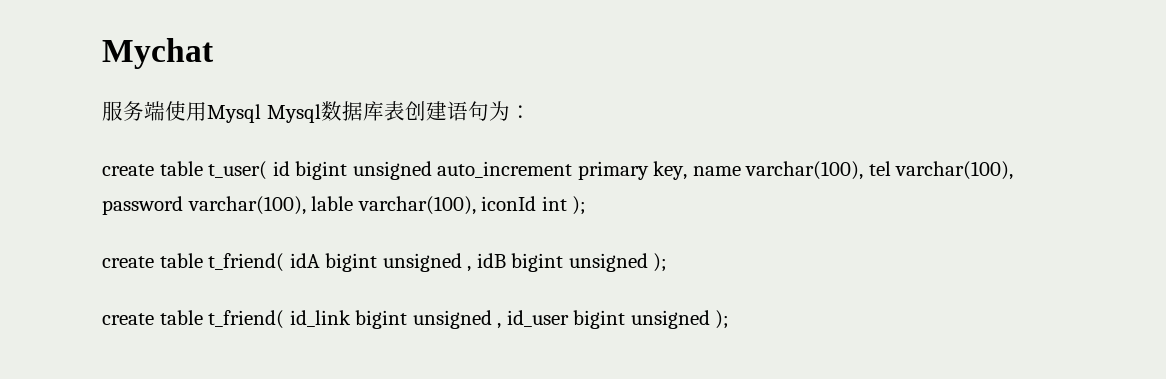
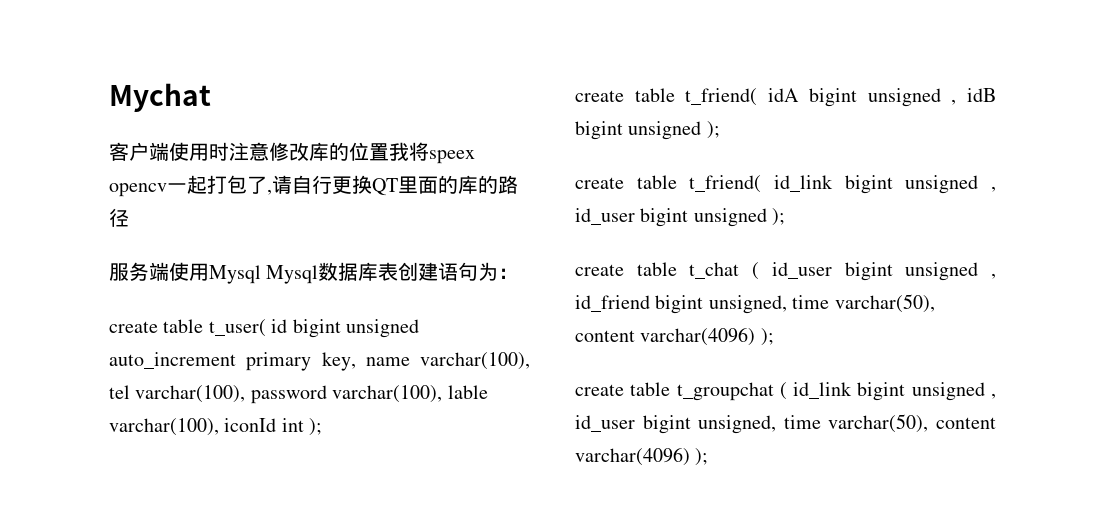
(214, 53) none -> [109,142,475,164] [109,175,518,197] [109,208,129,227] // 客户端使用时注意修改库的位置我将speex opencv一起打包了,请自行更换QT里面的库的路径
(730, 319) none -> [575,262,996,281] [575,294,935,314] [575,327,774,346] [575,382,996,401] [575,414,996,434] [575,447,709,466] // create table t_chat ( id_user bigint unsigned , id_friend bigint unsigned, time varchar(50), content varchar(4096) ); // create table t_groupchat ( id_link bigint unsigned , id_user bigint unsigned, time varchar(50), content varchar(4096) );

